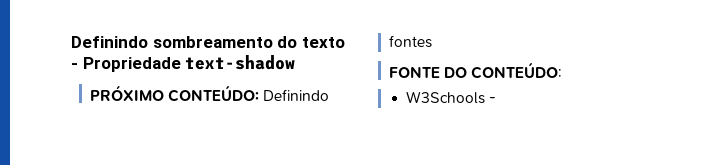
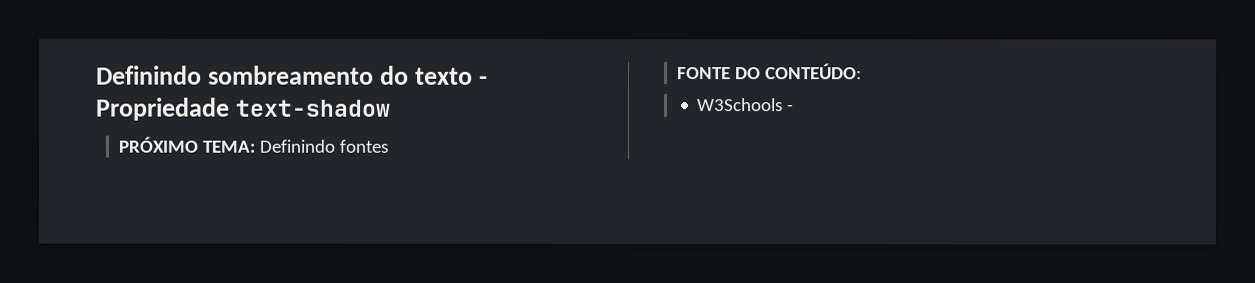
[168,85,260,102] CONTEÚDO: -> [202,140,257,153] TEMA:

